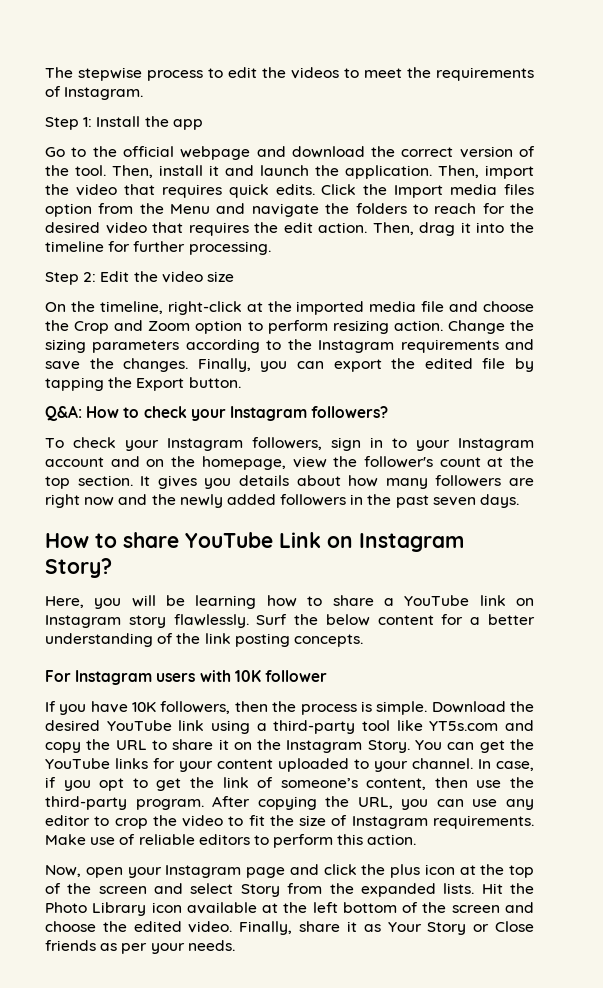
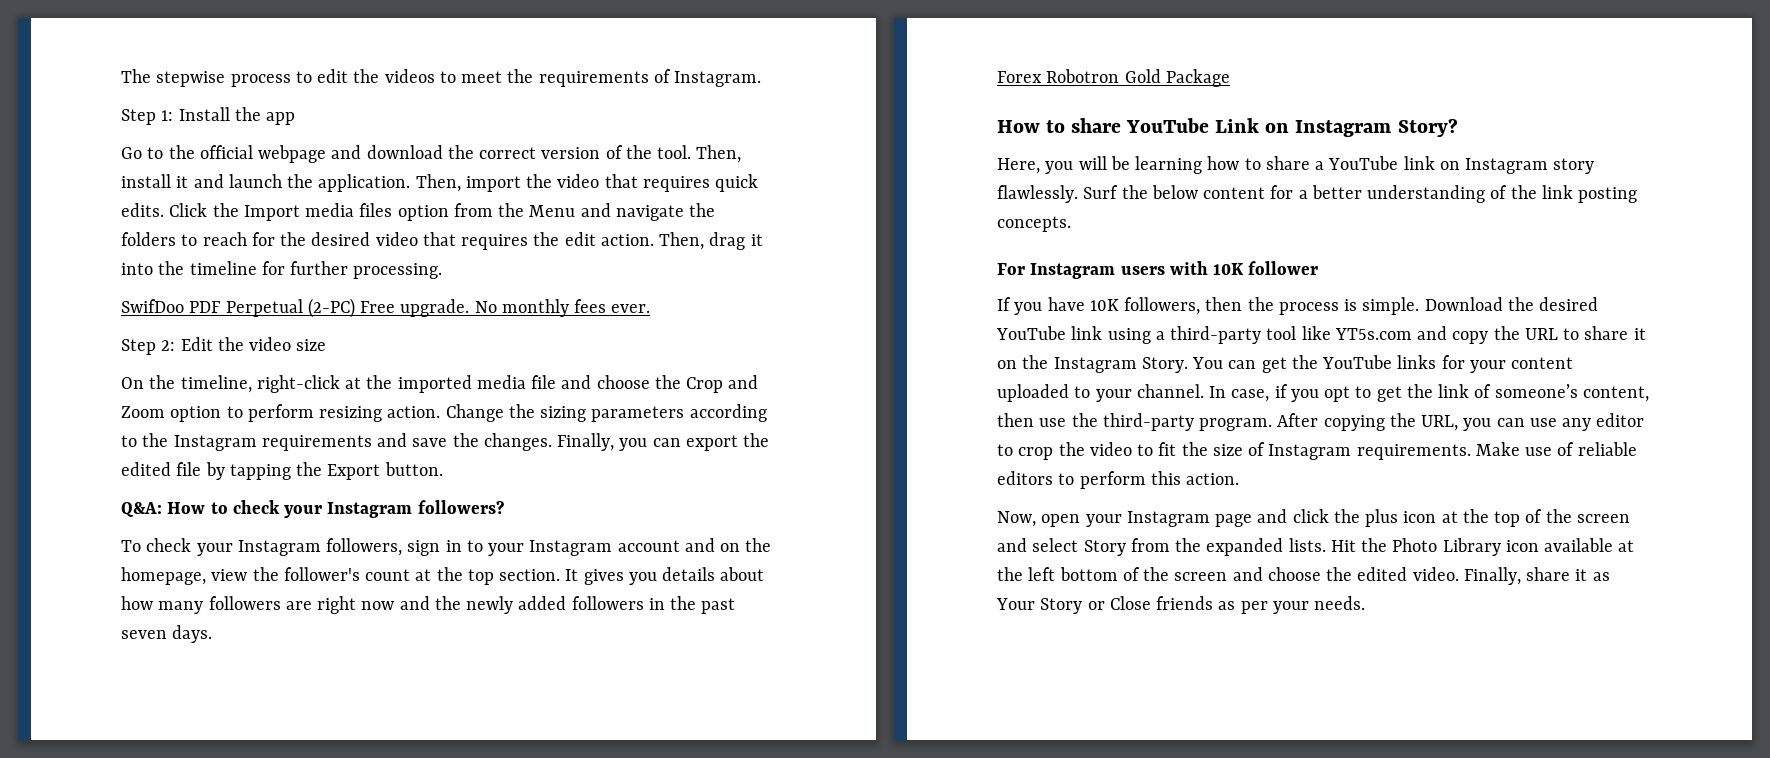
(271, 248) none -> [121,298,651,318] // SwifDoo PDF Perpetual (2-PC) Free upgrade. No monthly fees ever.
(520, 501) none -> [997,69,1230,87] // Forex Robotron Gold Package

